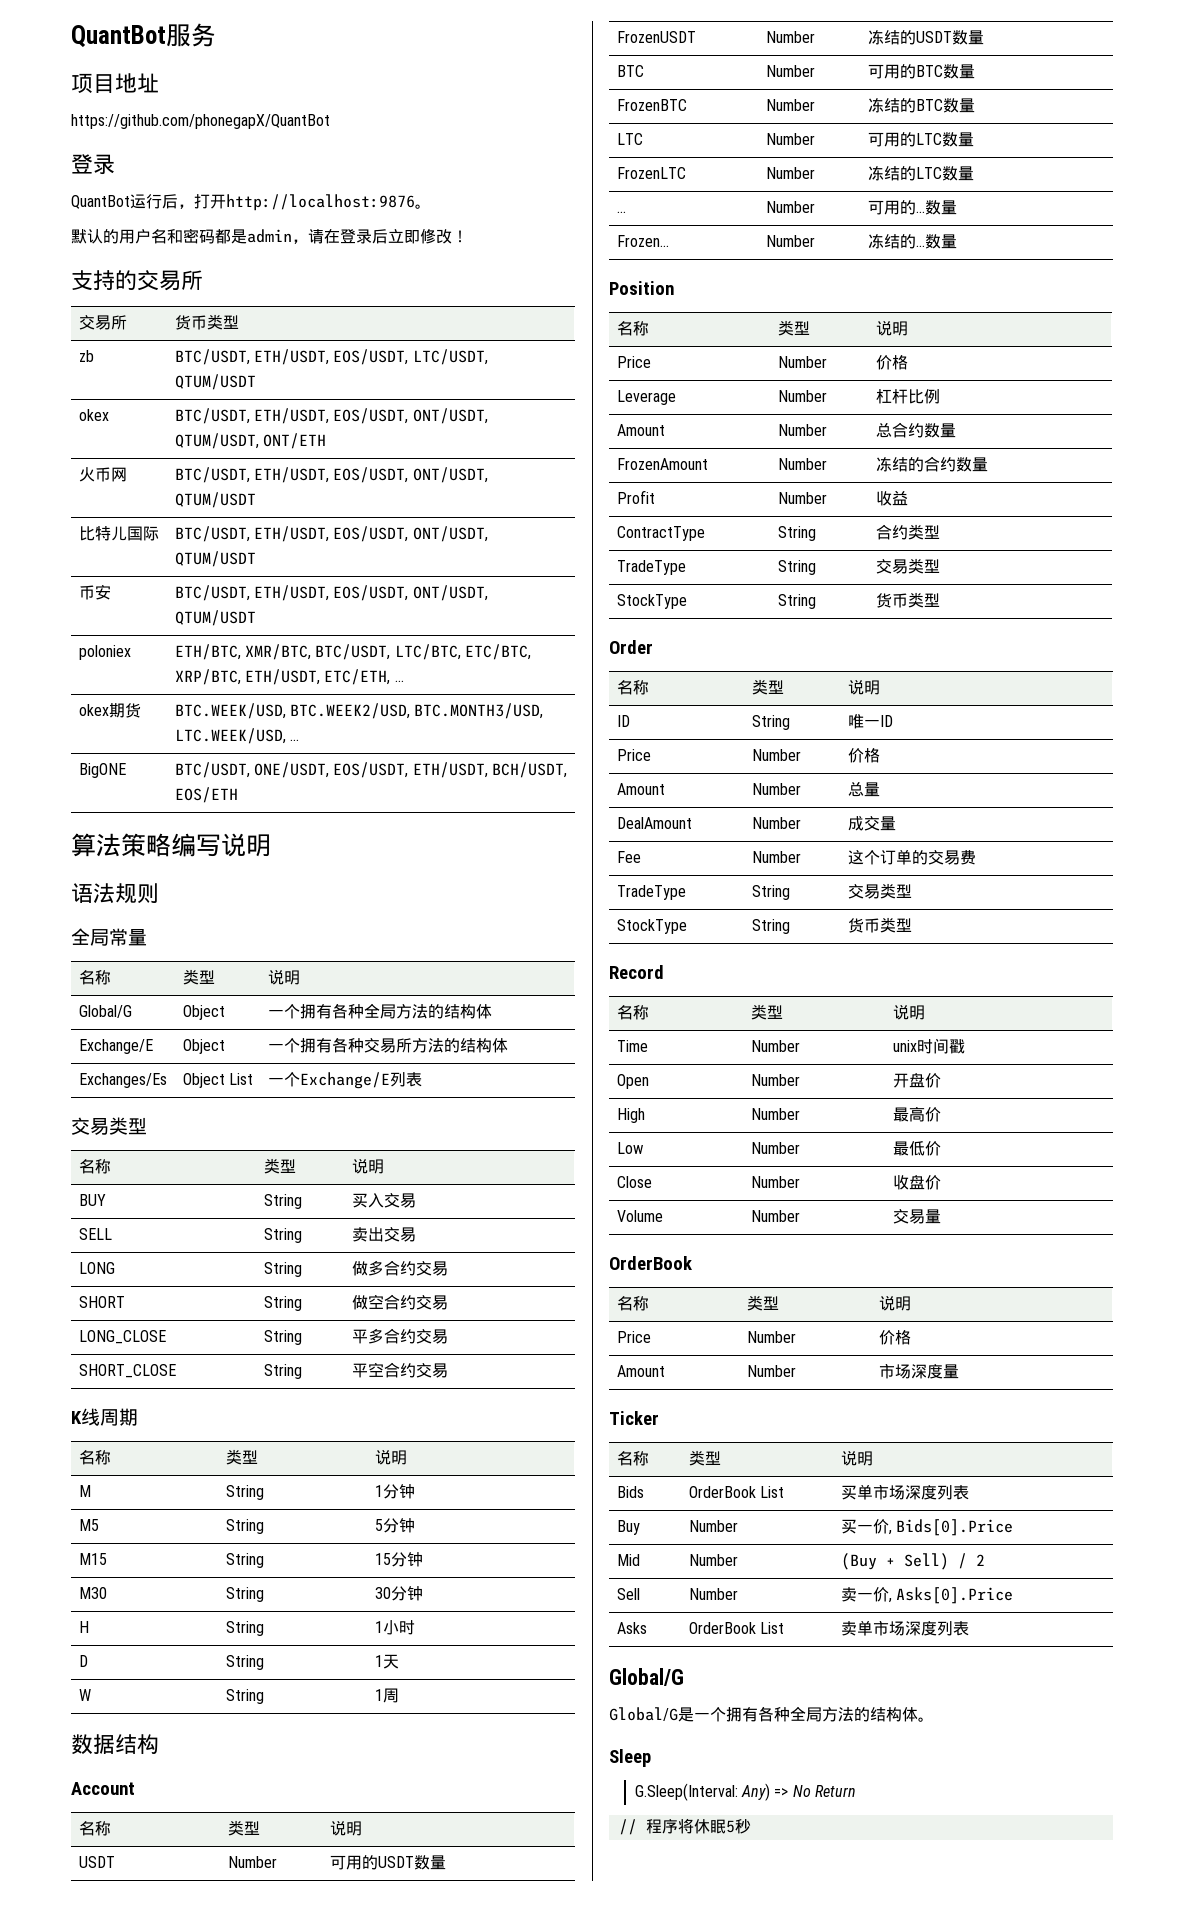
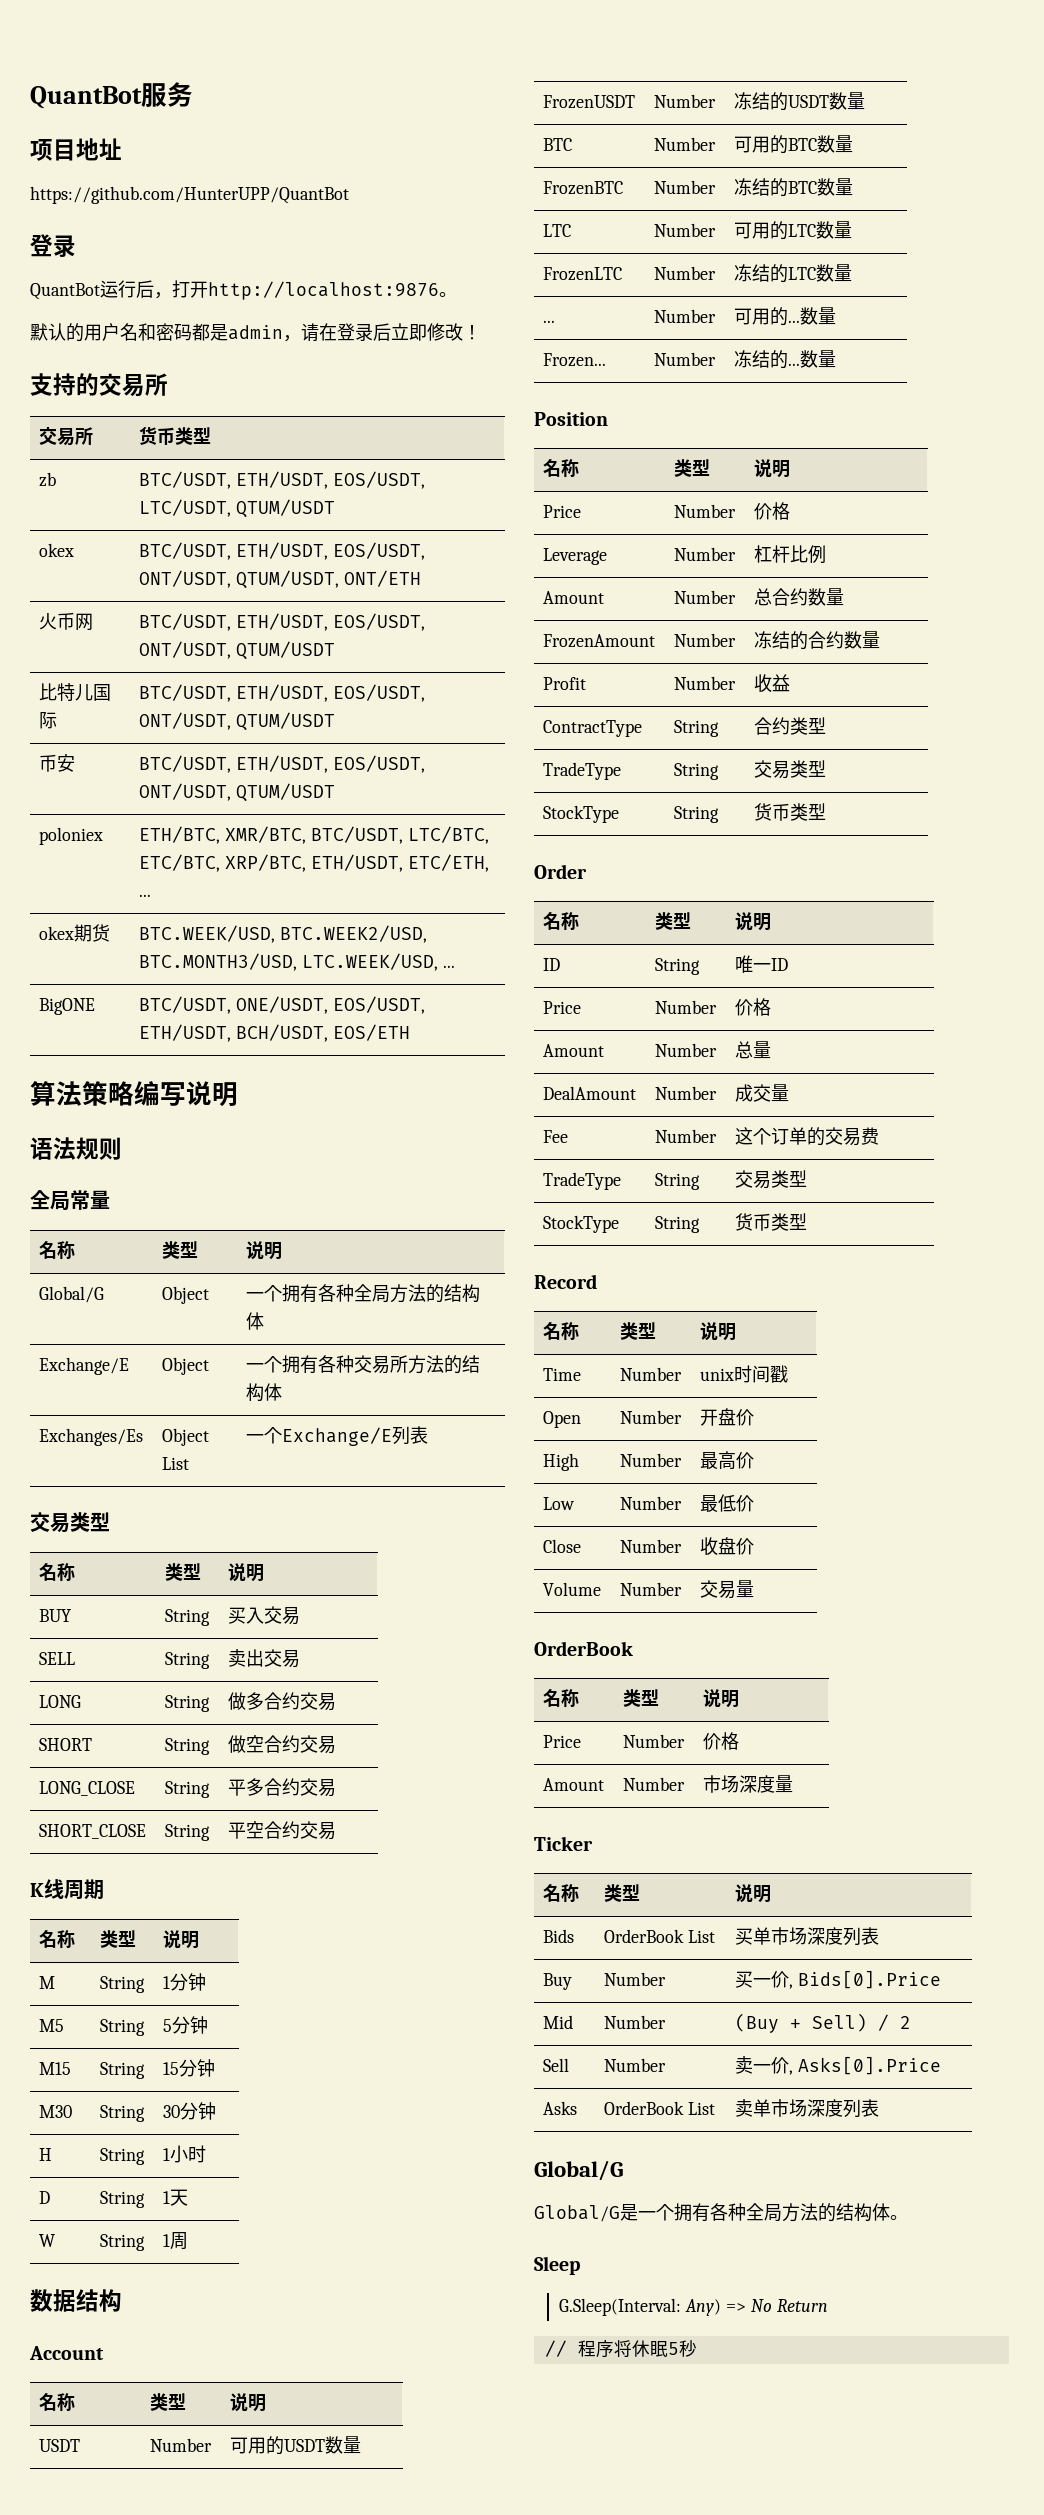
[71,114,330,129] https://github.com/phonegapX/QuantBot -> [30,186,349,204] https://github.com/HunterUPP/QuantBot

